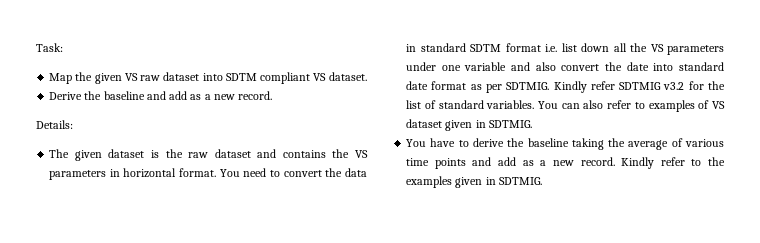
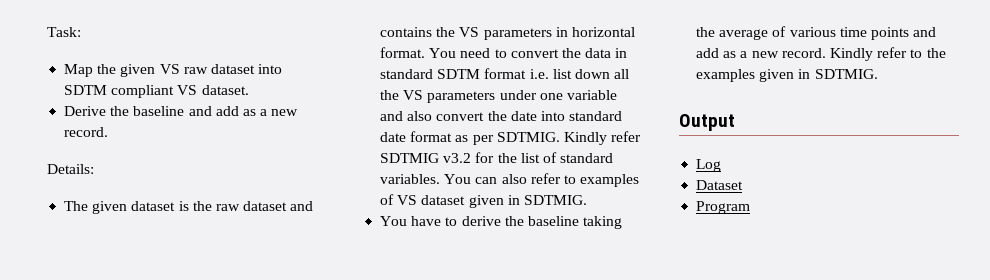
(542, 181) none -> [679,114,735,131] [696,159,722,172] [696,180,744,190] [696,201,751,214] // Output // Log // Dataset // Program

